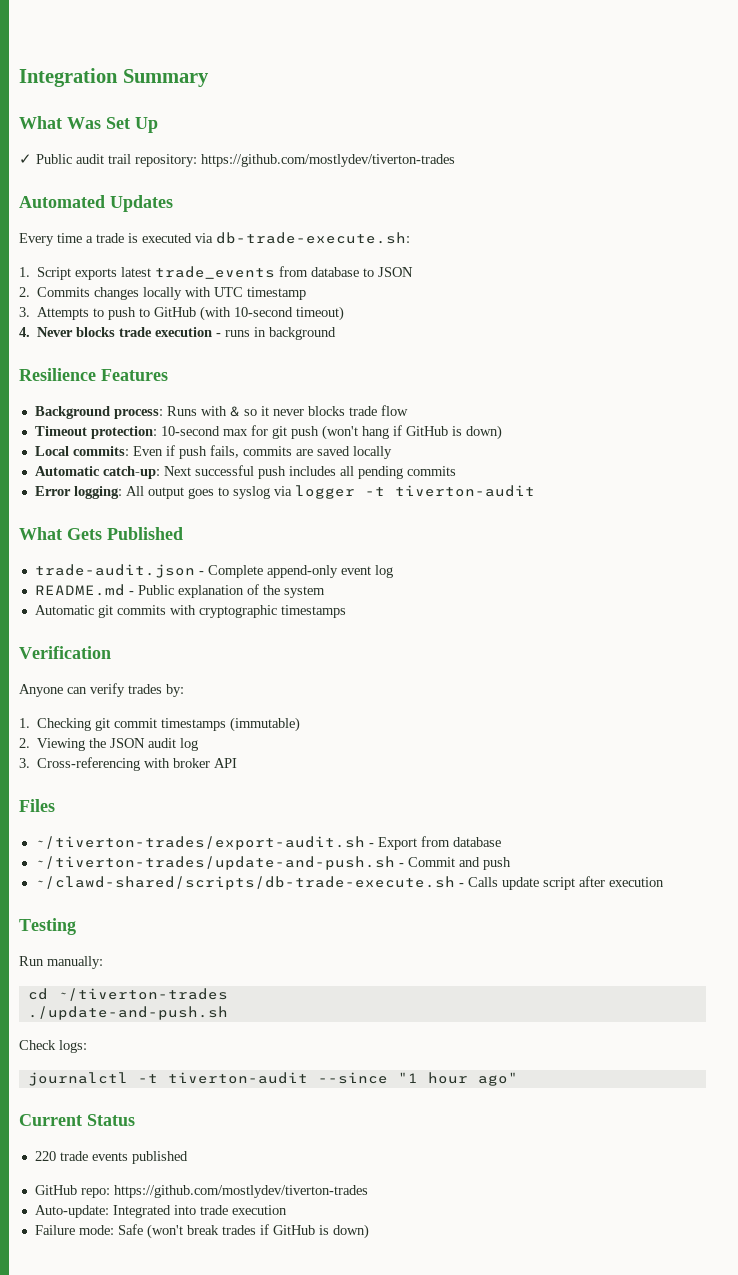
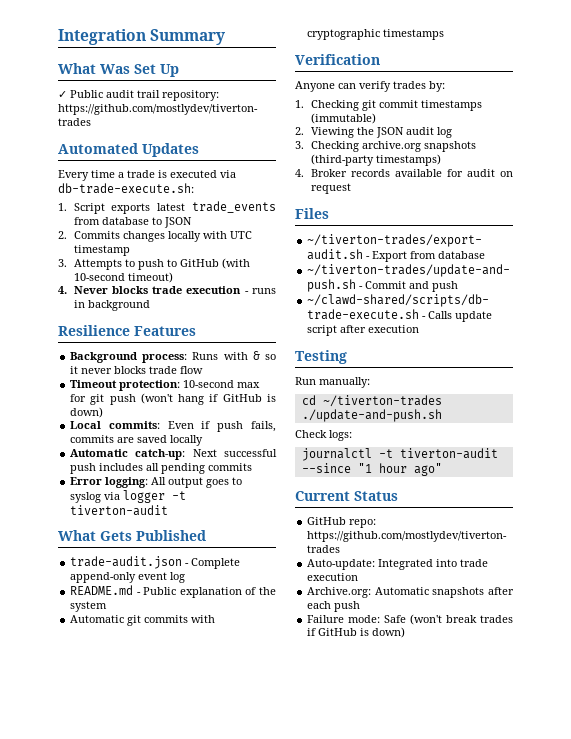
[37,757,238,771] Cross-referencing with broker API -> [310,141,476,152] [310,154,441,166] [295,169,513,177] [310,183,351,194] Checking archive.org snapshots (third-party timestamps) // 4. Broker records available for audit on request
[34,1151,188,1164] // 220 trade events published -> (398, 496) none
(287, 1210) none -> [307,587,514,598] [307,601,361,612] // Archive.org: Automatic snapshots after each push

